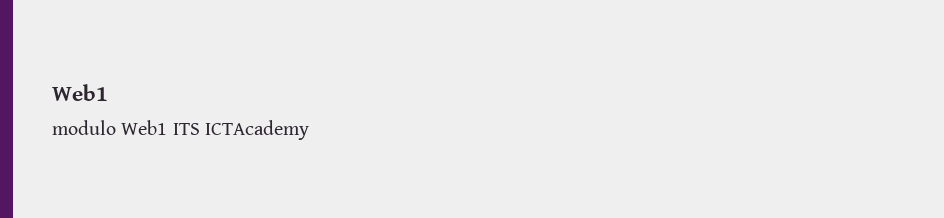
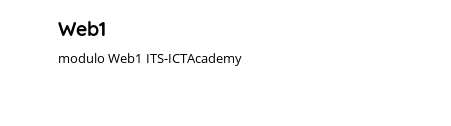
[172,120,309,140] ITS ICTAcademy -> [145,53,242,66] ITS-ICTAcademy

